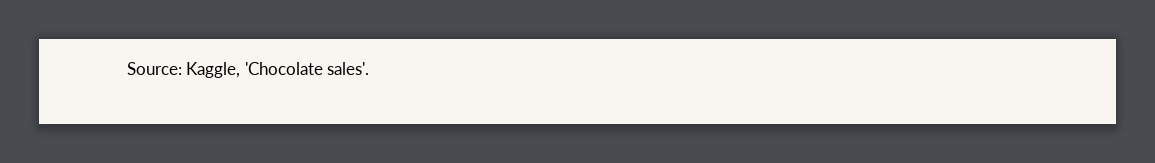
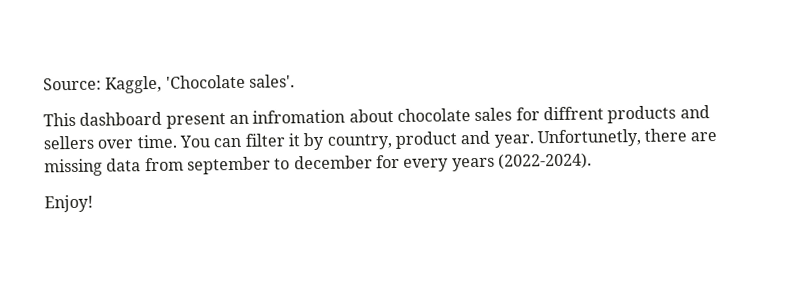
(370, 68) none -> [43,105,710,129] [43,128,718,151] [44,152,592,177] [44,194,93,213] // This dashboard present an infromation about chocolate sales for diffrent products and sellers over time. You can filter it by country, product and year. Unfortunetly, there are missing data from september to december for every years (2022-2024). // Enjoy!

